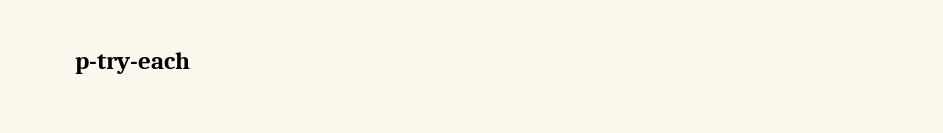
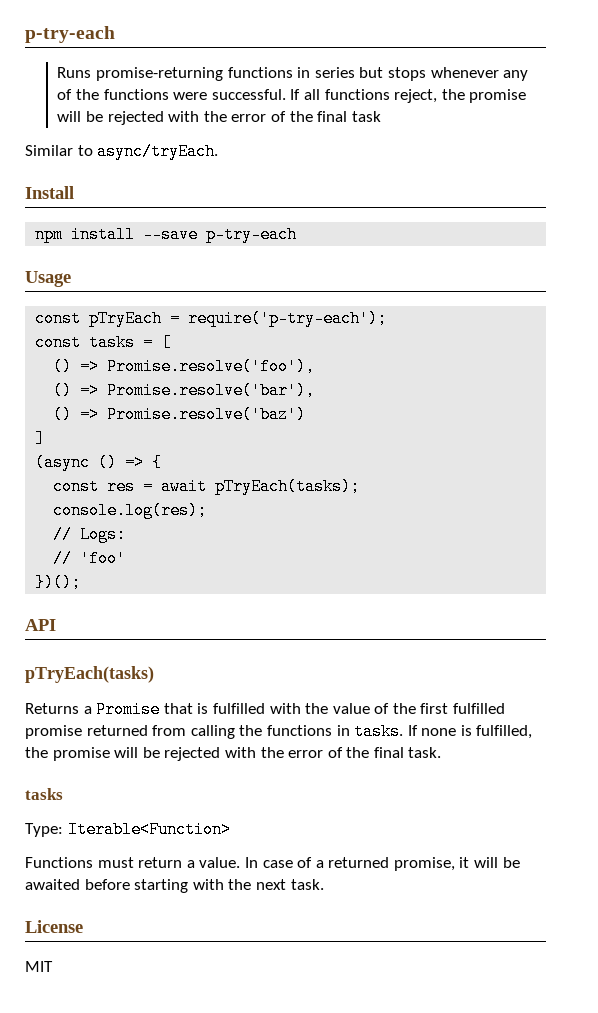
[75,52,190,74] p-try-each -> [25,26,115,43] [57,67,529,81] [57,89,527,103] [57,111,381,125] [25,143,219,160] [25,186,74,199] [35,226,298,243] [25,271,71,287] [35,310,388,327] [35,334,172,351] [53,358,316,375] [53,382,316,399] [53,406,307,423] [35,430,46,447] [35,454,163,471] [53,478,361,495] [53,502,208,519] [53,526,127,543] [53,550,127,567] [35,574,82,591] [25,619,56,631] [25,666,154,683] [25,701,506,718] [25,723,533,740] [25,747,442,761] [25,788,63,800] [25,821,231,838] [25,857,520,871] [25,879,324,893] [25,920,83,933] [25,961,53,972] p-try-each // Runs promise-returning functions in series but stops whenever any of the functions were successful. If all functions reject, the promise will be rejected with the error of the final task // Similar to async/tryEach. // Install // npm install --save p-try-each // Usage // const pTryEach = require('p-try-each'); // const tasks = [ // () => Promise.resolve('foo'), // () => Promise.resolve('bar'), // () => Promise.resolve('baz') // ] // (async () => { // const res = await pTryEach(tasks); // console.log(res); // // Logs: // // 'foo' // })(); // API // pTryEach(tasks) // Returns a Promise that is fulfilled with the value of the first fulfilled promise returned from calling the functions in tasks. If none is fulfilled, the promise will be rejected with the error of the final task. // tasks // Type: Iterable<Function> // Functions must return a value. In case of a returned promise, it will be awaited before starting with the next task. // License // MIT

